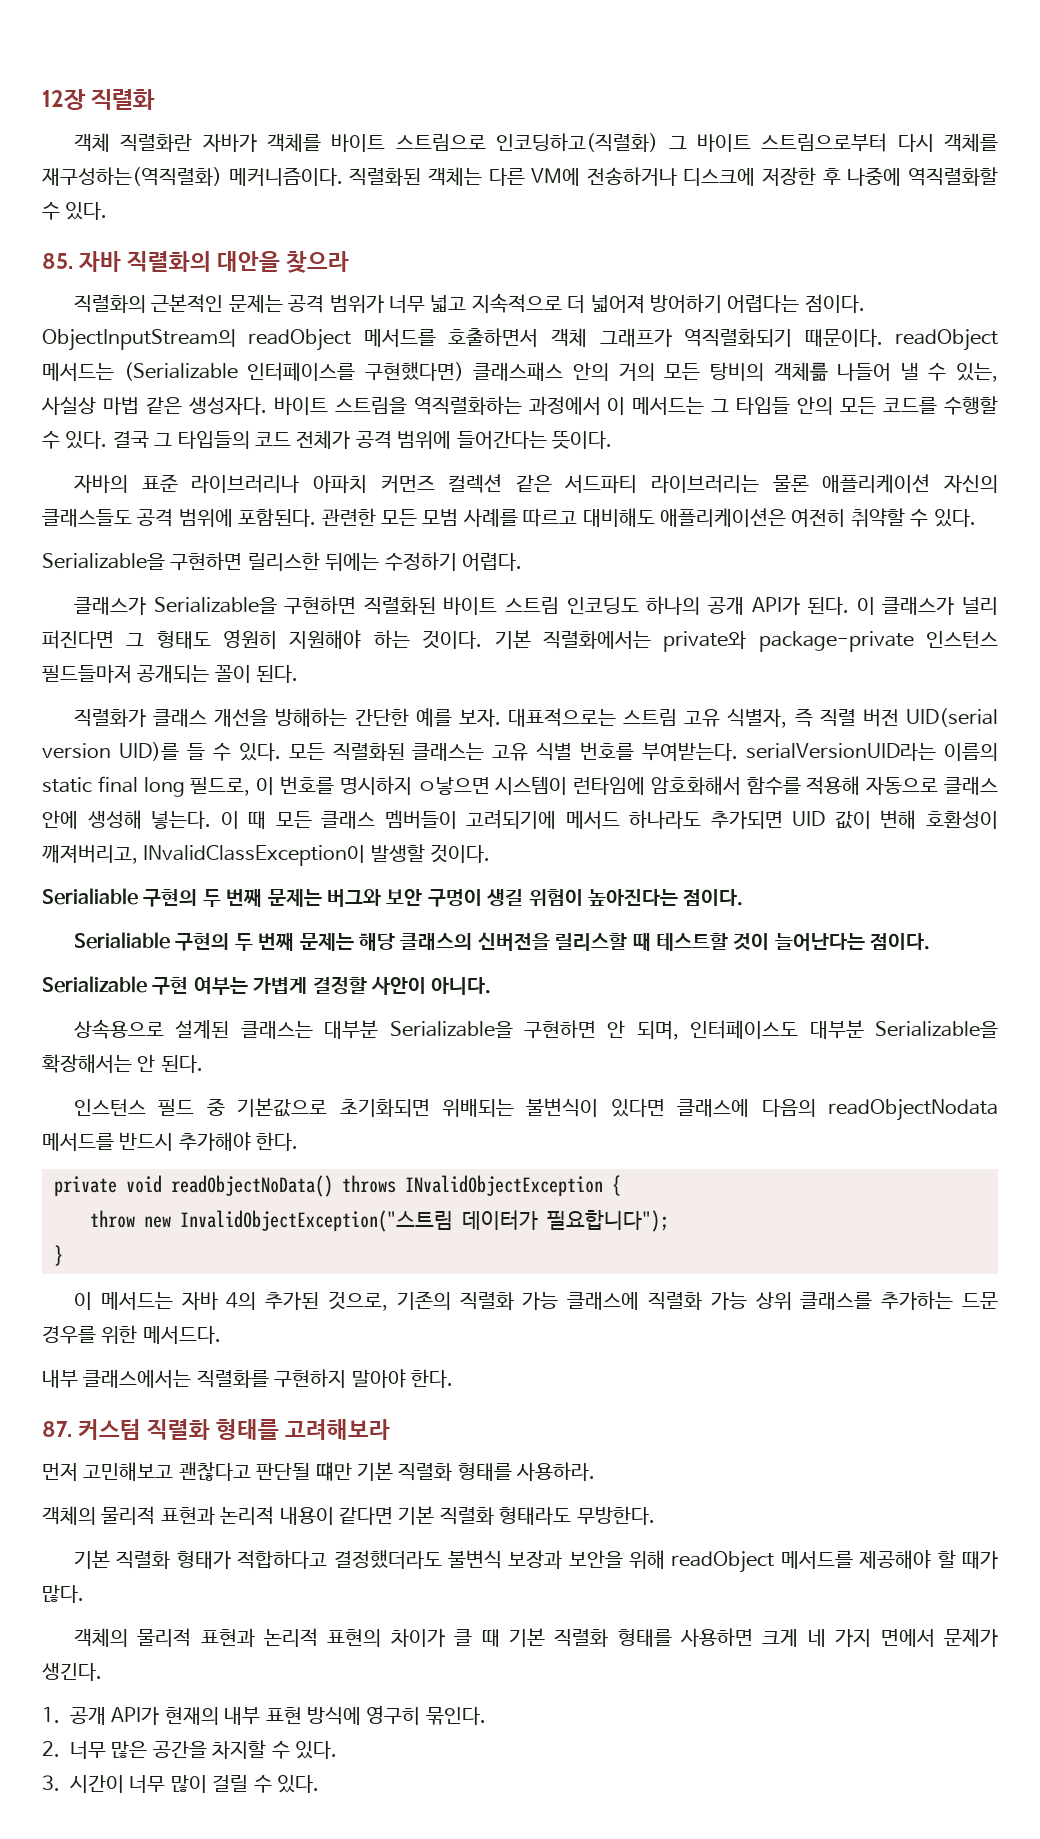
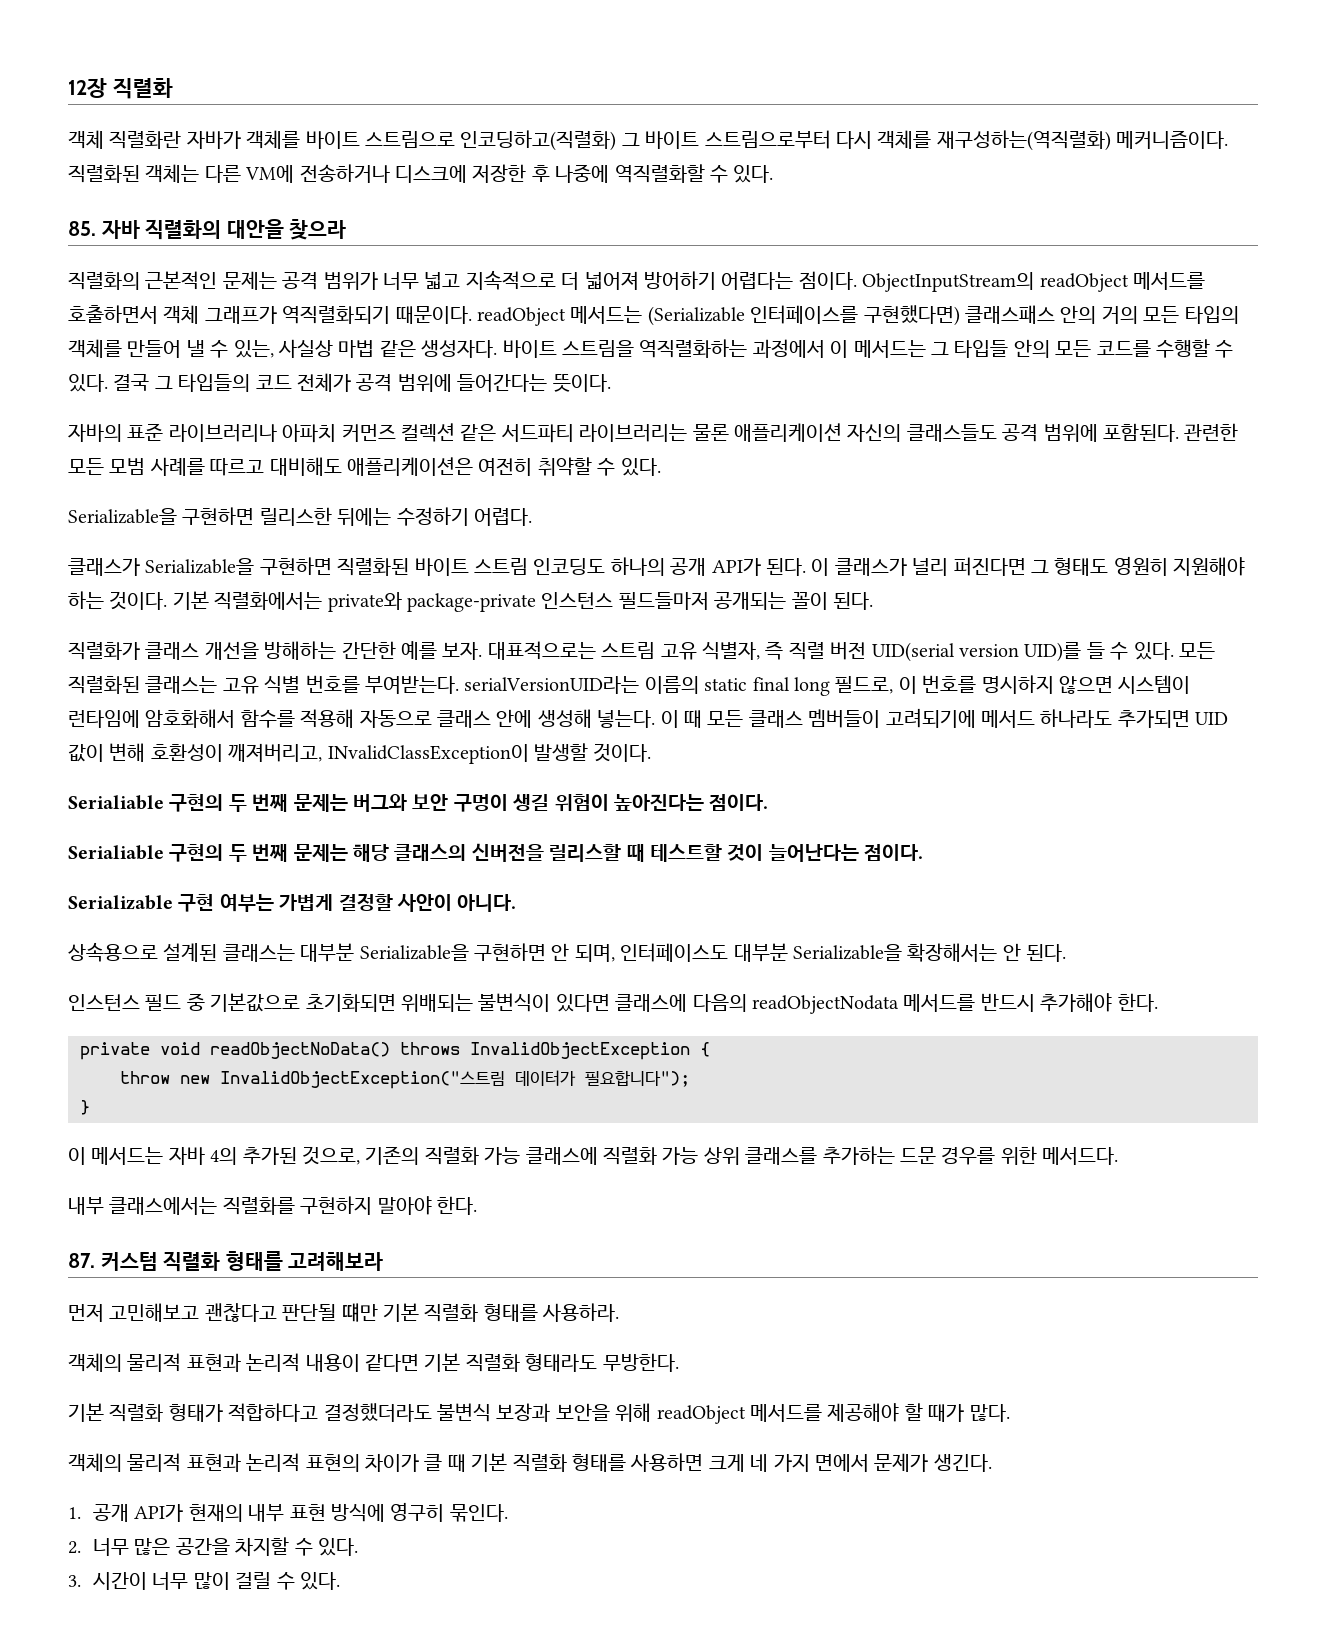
[709,362,892,381] 탕비의 객체륾 나들어 -> [1184,306,1239,324] [68,339,182,358] 타입의 객체를 만들어
[417,777,490,795] ㅇ낳으면 -> [1058,676,1113,694] 않으면
[405,1175,603,1197] INvalidObjectException -> [470,1042,690,1060] InvalidObjectException

